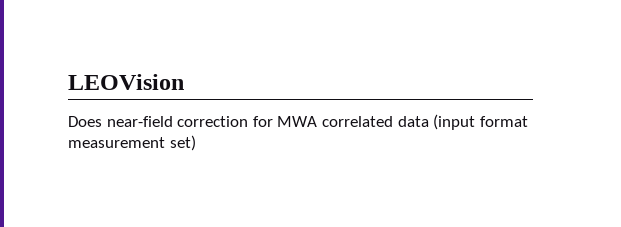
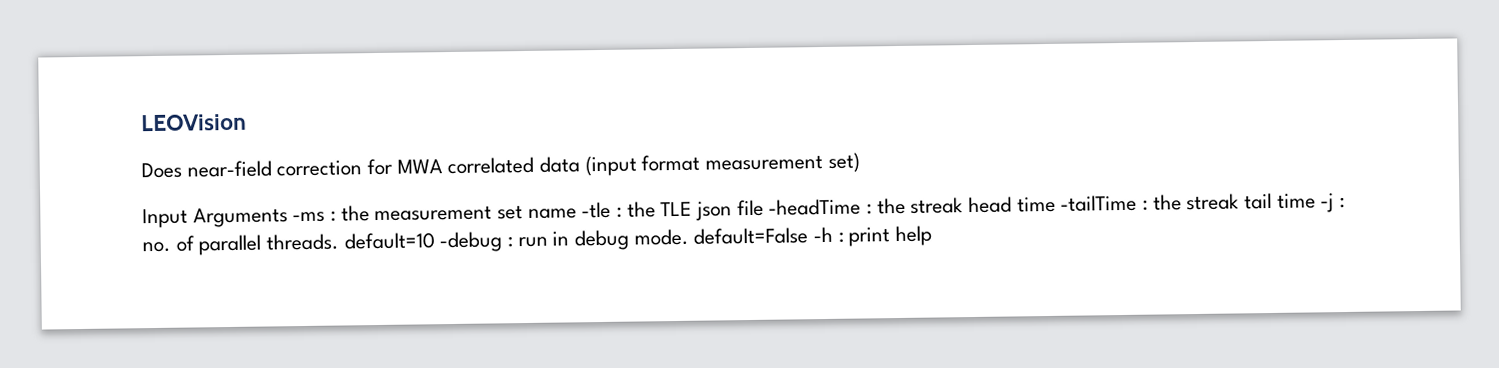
(196, 143) none -> [142,192,1346,229] [142,225,933,256] // Input Arguments -ms : the measurement set name -tle : the TLE json file -headTime : the streak head time -tailTime : the streak tail time -j : no. of parallel threads. default=10 -debug : run in debug mode. default=False -h : print help

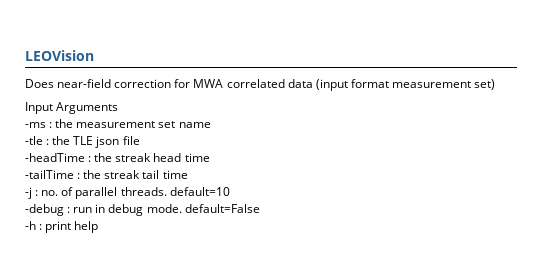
(288, 217) none -> (119, 108) //
(577, 213) none -> (211, 125) //
(764, 208) none -> (140, 140) //
(1056, 204) none -> (210, 157) //
(1316, 201) none -> (188, 174) //
(435, 241) none -> (230, 191) //
(809, 236) none -> (260, 208) //

